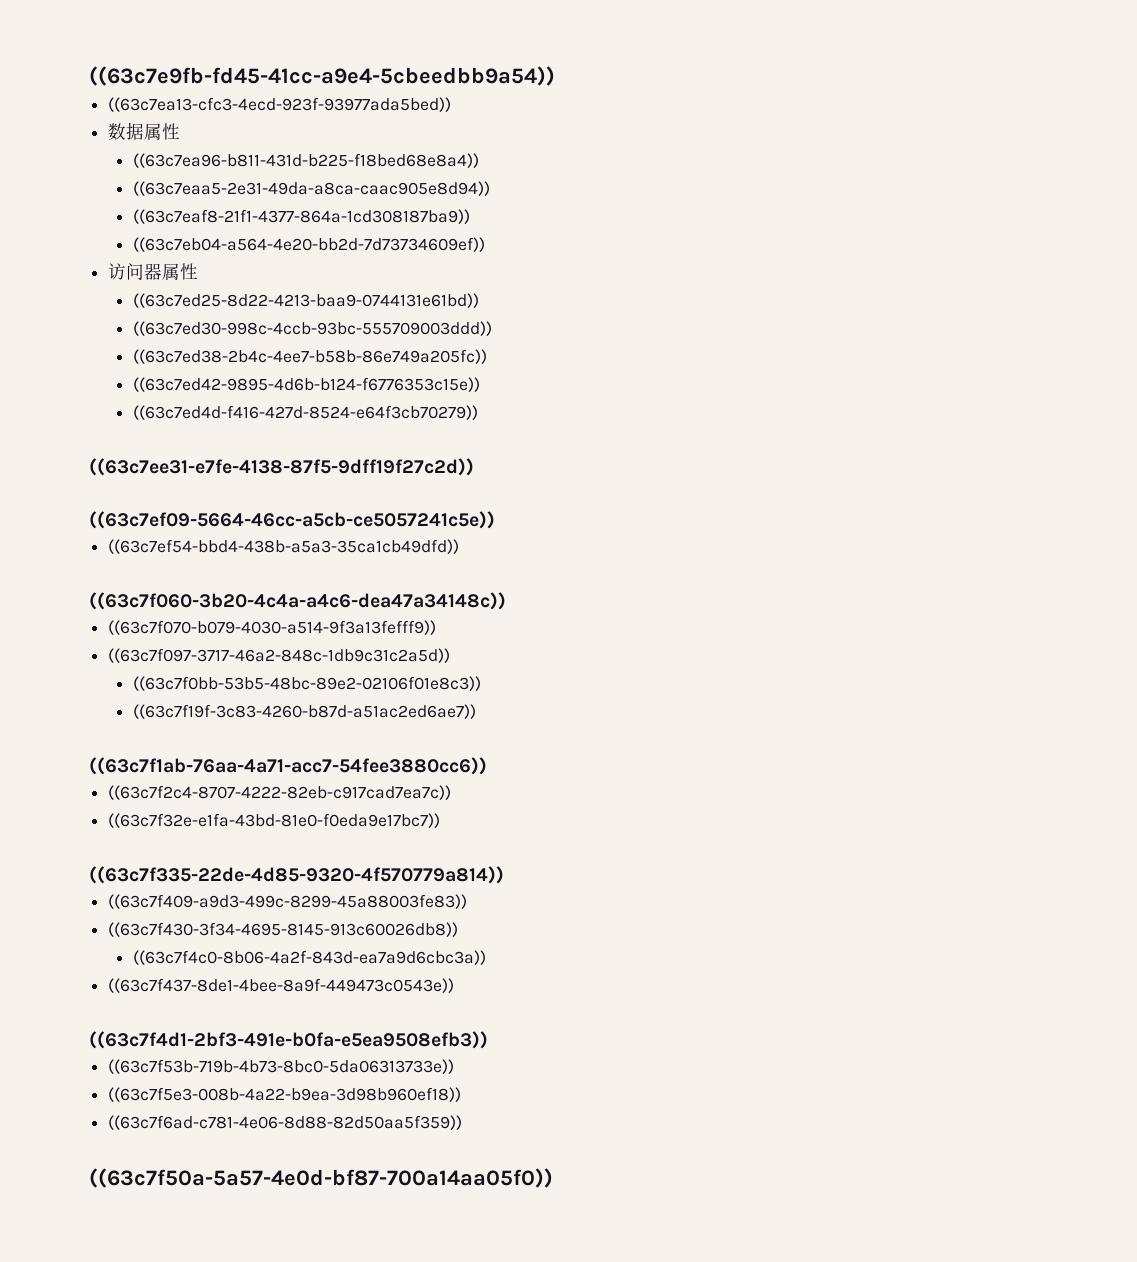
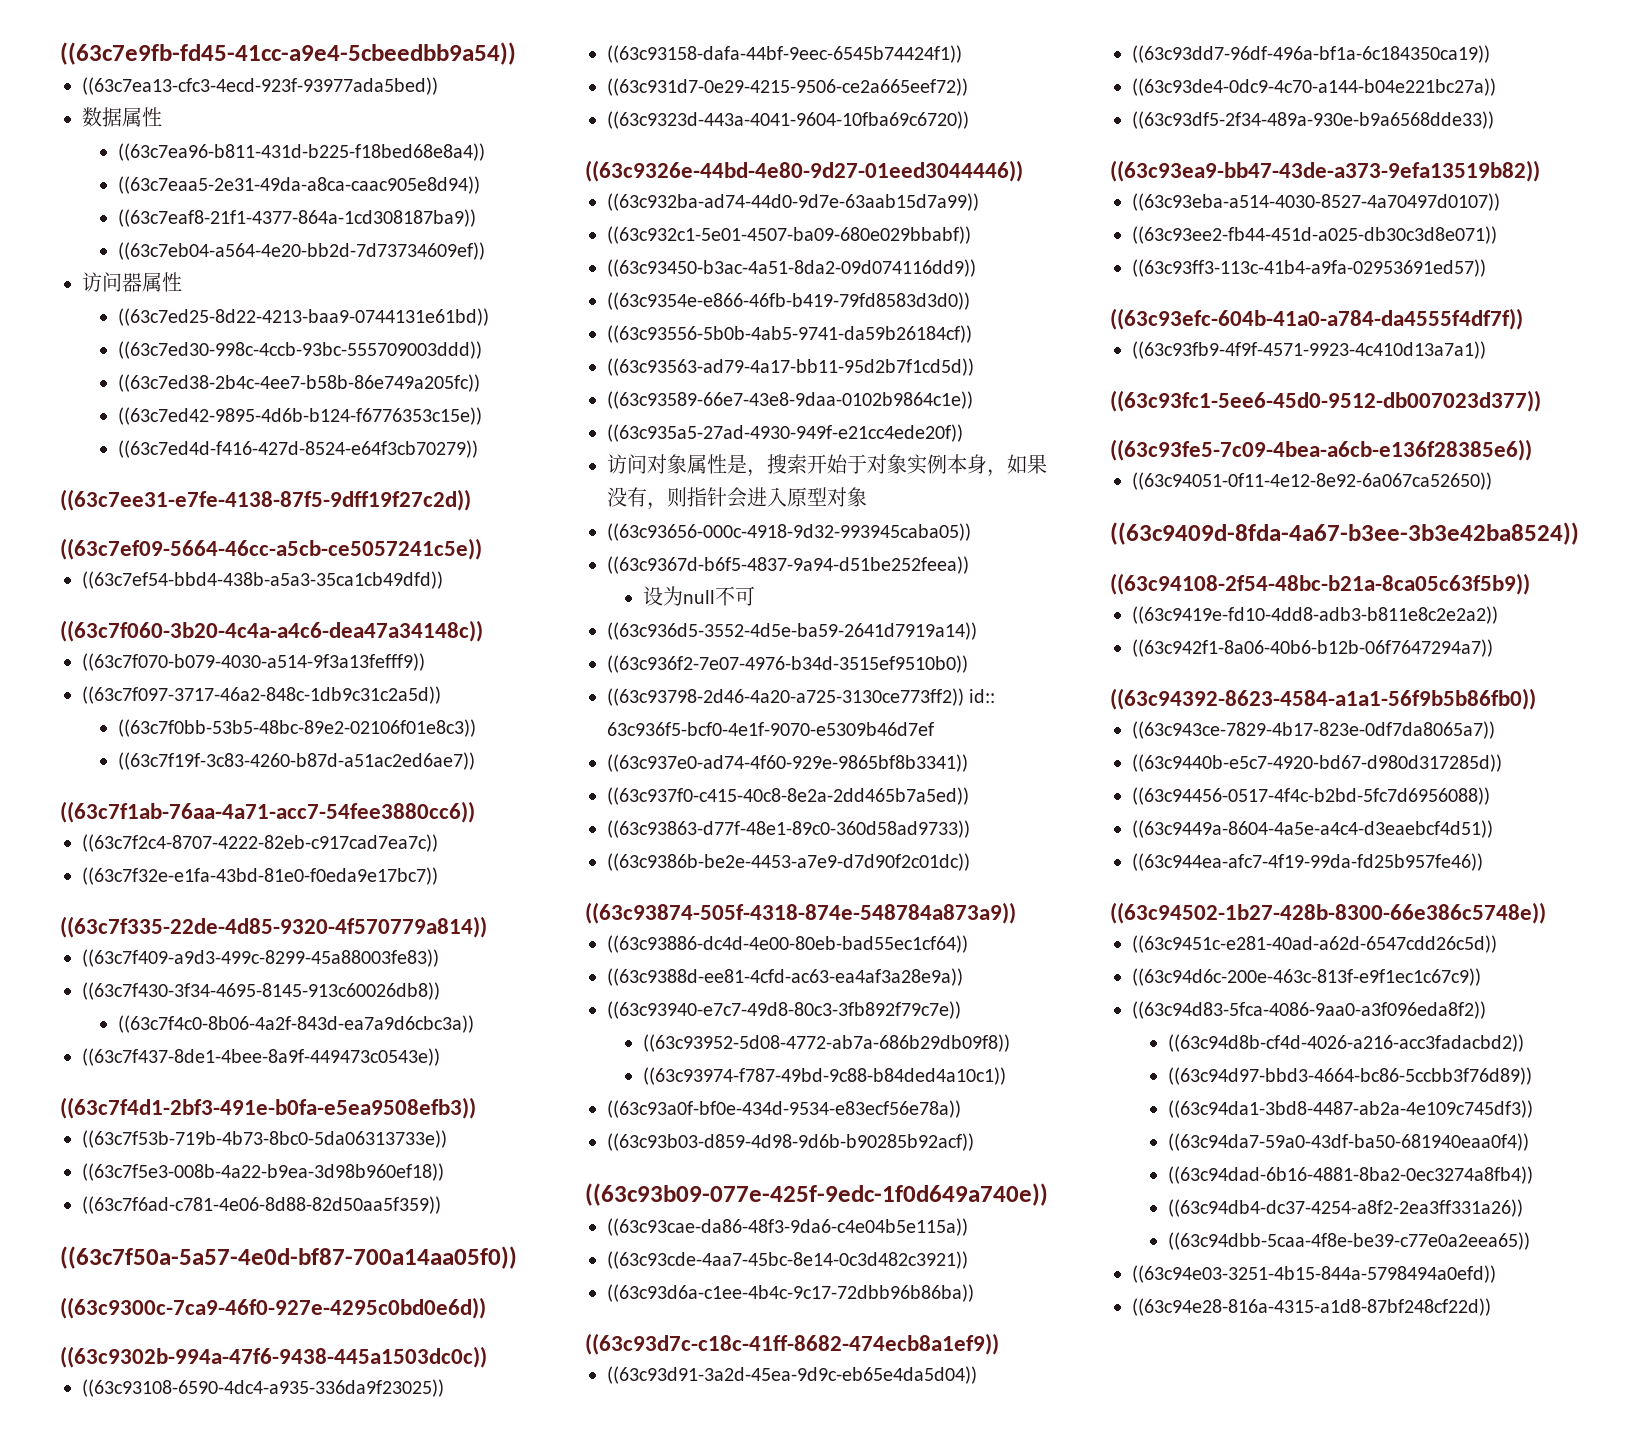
(553, 1178) none -> [60,1297,486,1319] [60,1346,487,1368] [82,1379,444,1397] [607,45,962,63] [607,78,968,96] [607,111,969,129] [585,160,1023,182] [607,193,979,211] [607,226,971,244] [607,259,976,277] [607,292,970,310] [607,325,972,343] [607,358,974,376] [607,391,973,409] [607,424,963,442] [607,454,1047,477] [607,487,867,510] [607,523,971,541] [607,556,969,574] [642,586,755,606] [607,622,977,640] [607,655,968,673] [607,688,996,706] [607,722,934,736] [607,754,968,772] [607,787,969,805] [607,820,970,838] [607,853,970,871] [585,902,1016,924] [607,935,968,953] [607,968,963,986] [607,1001,961,1019] [642,1034,1010,1052] [642,1067,1006,1085] [607,1100,961,1118] [607,1133,974,1151] [585,1183,1048,1206] [607,1218,968,1236] [607,1251,968,1269] [607,1284,974,1302] [585,1333,999,1355] [607,1366,977,1384] [1132,45,1490,63] [1132,78,1496,96] [1132,111,1494,129] [1110,160,1540,182] [1132,193,1500,211] [1132,226,1497,244] [1132,259,1486,277] [1110,308,1523,330] [1132,341,1486,359] [1110,390,1541,412] [1110,439,1532,461] [1132,472,1492,490] [1110,522,1579,545] [1110,573,1530,595] [1132,606,1498,624] [1132,639,1493,657] [1110,688,1536,710] [1132,721,1495,739] [1132,754,1502,772] [1132,787,1490,805] [1132,820,1493,838] [1132,853,1483,871] [1110,902,1546,924] [1132,935,1497,953] [1132,968,1481,986] [1132,1001,1486,1019] [1167,1034,1524,1052] [1167,1067,1532,1085] [1167,1100,1533,1118] [1167,1133,1529,1151] [1167,1166,1533,1184] [1167,1199,1523,1217] [1167,1232,1530,1250] [1132,1265,1496,1283] [1132,1298,1491,1316] // ((63c9300c-7ca9-46f0-927e-4295c0bd0e6d)) // ((63c9302b-994a-47f6-9438-445a1503dc0c)) // ((63c93108-6590-4dc4-a935-336da9f23025)) // ((63c93158-dafa-44bf-9eec-6545b74424f1)) // ((63c931d7-0e29-4215-9506-ce2a665eef72)) // ((63c9323d-443a-4041-9604-10fba69c6720)) // ((63c9326e-44bd-4e80-9d27-01eed3044446)) // ((63c932ba-ad74-44d0-9d7e-63aab15d7a99)) // ((63c932c1-5e01-4507-ba09-680e029bbabf)) // ((63c93450-b3ac-4a51-8da2-09d074116dd9)) // ((63c9354e-e866-46fb-b419-79fd8583d3d0)) // ((63c93556-5b0b-4ab5-9741-da59b26184cf)) // ((63c93563-ad79-4a17-bb11-95d2b7f1cd5d)) // ((63c93589-66e7-43e8-9daa-0102b9864c1e)) // ((63c935a5-27ad-4930-949f-e21cc4ede20f)) // 访问对象属性是，搜索开始于对象实例本身，如果没有，则指针会进入原型对象 // ((63c93656-000c-4918-9d32-993945caba05)) // ((63c9367d-b6f5-4837-9a94-d51be252feea)) // 设为null不可 // ((63c936d5-3552-4d5e-ba59-2641d7919a14)) // ((63c936f2-7e07-4976-b34d-3515ef9510b0)) // ((63c93798-2d46-4a20-a725-3130ce773ff2)) id:: 63c936f5-bcf0-4e1f-9070-e5309b46d7ef // ((63c937e0-ad74-4f60-929e-9865bf8b3341)) // ((63c937f0-c415-40c8-8e2a-2dd465b7a5ed)) // ((63c93863-d77f-48e1-89c0-360d58ad9733)) // ((63c9386b-be2e-4453-a7e9-d7d90f2c01dc)) // ((63c93874-505f-4318-874e-548784a873a9)) // ((63c93886-dc4d-4e00-80eb-bad55ec1cf64)) // ((63c9388d-ee81-4cfd-ac63-ea4af3a28e9a)) // ((63c93940-e7c7-49d8-80c3-3fb892f79c7e)) // ((63c93952-5d08-4772-ab7a-686b29db09f8)) // ((63c93974-f787-49bd-9c88-b84ded4a10c1)) // ((63c93a0f-bf0e-434d-9534-e83ecf56e78a)) // ((63c93b03-d859-4d98-9d6b-b90285b92acf)) // ((63c93b09-077e-425f-9edc-1f0d649a740e)) // ((63c93cae-da86-48f3-9da6-c4e04b5e115a)) // ((63c93cde-4aa7-45bc-8e14-0c3d482c3921)) // ((63c93d6a-c1ee-4b4c-9c17-72dbb96b86ba)) // ((63c93d7c-c18c-41ff-8682-474ecb8a1ef9)) // ((63c93d91-3a2d-45ea-9d9c-eb65e4da5d04)) // ((63c93dd7-96df-496a-bf1a-6c184350ca19)) // ((63c93de4-0dc9-4c70-a144-b04e221bc27a)) // ((63c93df5-2f34-489a-930e-b9a6568dde33)) // ((63c93ea9-bb47-43de-a373-9efa13519b82)) // ((63c93eba-a514-4030-8527-4a70497d0107)) // ((63c93ee2-fb44-451d-a025-db30c3d8e071)) // ((63c93ff3-113c-41b4-a9fa-02953691ed57)) // ((63c93efc-604b-41a0-a784-da4555f4df7f)) // ((63c93fb9-4f9f-4571-9923-4c410d13a7a1)) // ((63c93fc1-5ee6-45d0-9512-db007023d377)) // ((63c93fe5-7c09-4bea-a6cb-e136f28385e6)) // ((63c94051-0f11-4e12-8e92-6a067ca52650)) // ((63c9409d-8fda-4a67-b3ee-3b3e42ba8524)) // ((63c94108-2f54-48bc-b21a-8ca05c63f5b9)) // ((63c9419e-fd10-4dd8-adb3-b811e8c2e2a2)) // ((63c942f1-8a06-40b6-b12b-06f7647294a7)) // ((63c94392-8623-4584-a1a1-56f9b5b86fb0)) // ((63c943ce-7829-4b17-823e-0df7da8065a7)) // ((63c9440b-e5c7-4920-bd67-d980d317285d)) // ((63c94456-0517-4f4c-b2bd-5fc7d6956088)) // ((63c9449a-8604-4a5e-a4c4-d3eaebcf4d51)) // ((63c944ea-afc7-4f19-99da-fd25b957fe46)) // ((63c94502-1b27-428b-8300-66e386c5748e)) // ((63c9451c-e281-40ad-a62d-6547cdd26c5d)) // ((63c94d6c-200e-463c-813f-e9f1ec1c67c9)) // ((63c94d83-5fca-4086-9aa0-a3f096eda8f2)) // ((63c94d8b-cf4d-4026-a216-acc3fadacbd2)) // ((63c94d97-bbd3-4664-bc86-5ccbb3f76d89)) // ((63c94da1-3bd8-4487-ab2a-4e109c745df3)) // ((63c94da7-59a0-43df-ba50-681940eaa0f4)) // ((63c94dad-6b16-4881-8ba2-0ec3274a8fb4)) // ((63c94db4-dc37-4254-a8f2-2ea3ff331a26)) // ((63c94dbb-5caa-4f8e-be39-c77e0a2eea65)) // ((63c94e03-3251-4b15-844a-5798494a0efd)) // ((63c94e28-816a-4315-a1d8-87bf248cf22d))

